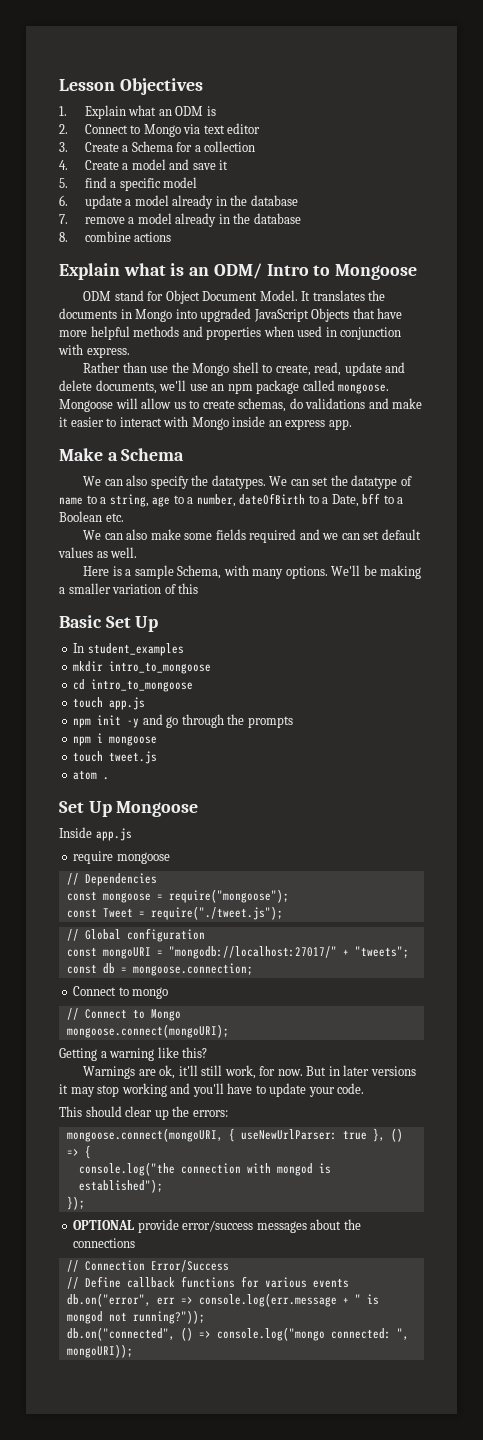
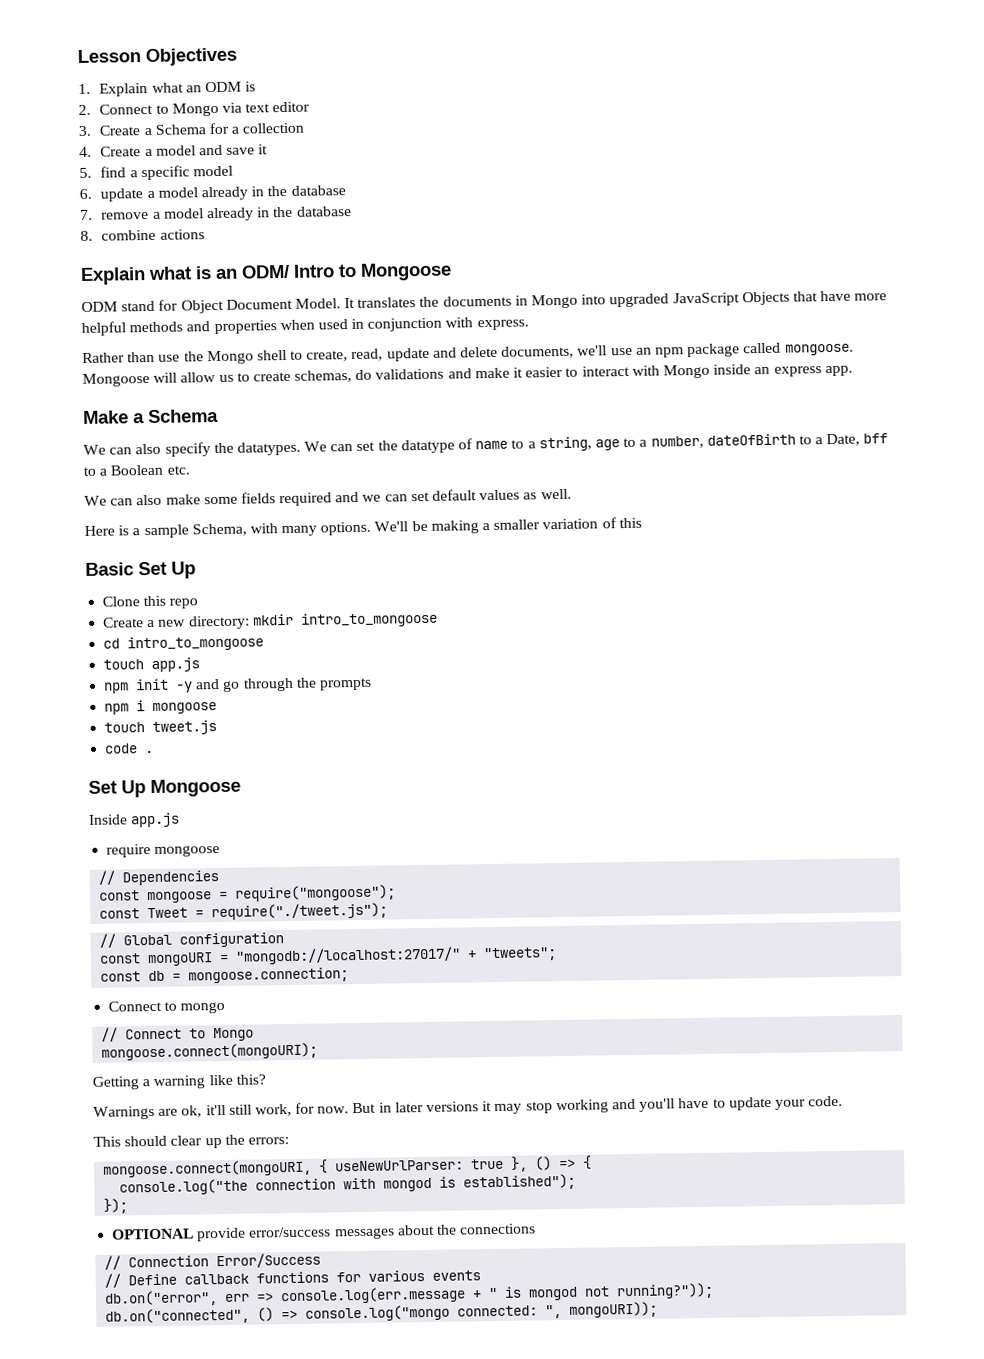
[73,643,184,656] In student_examples // -> [102,595,199,609] [103,615,250,630] Clone this repo // Create a new directory:
[73,770,98,780] atom -> [104,743,139,754] code

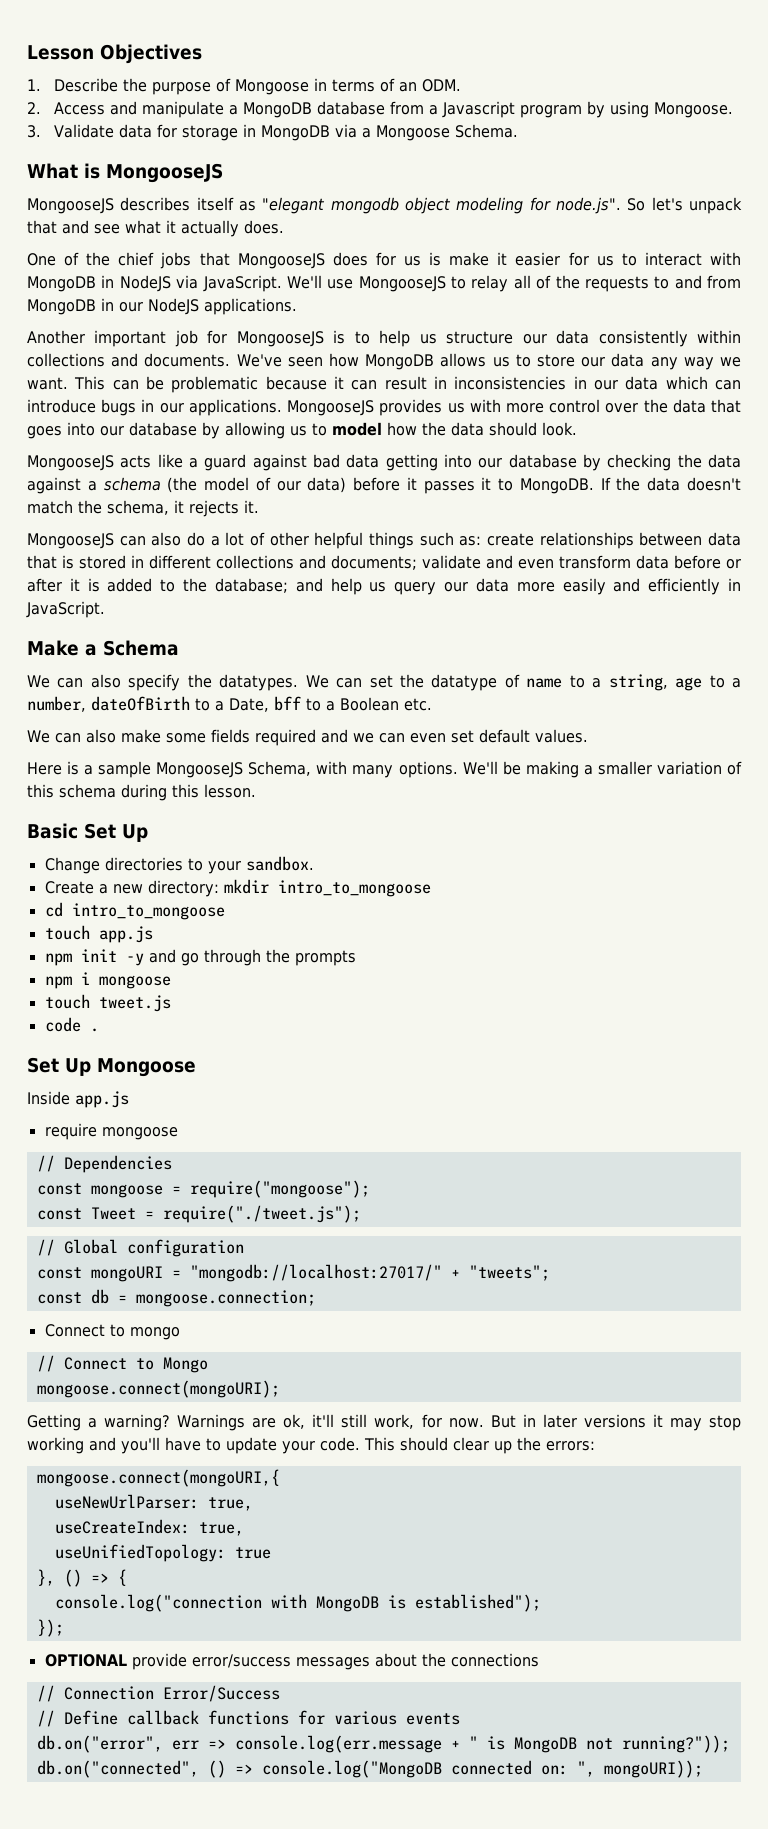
[99,81,257,97] [78,101,311,117] [78,122,305,136] [79,144,269,157] [79,165,233,181] [79,185,346,202] [80,206,352,222] [80,229,205,241] [80,262,452,285] [81,290,888,314] [81,317,529,336] [82,342,854,365] [82,368,472,387] Explain what an ODM is // 2. Connect to Mongo via text editor // 3. Create a Schema for a collection // 4. Create a model and save it // 5. find a specific model // 6. update a model already in the database // 7. remove a model already in the database // 8. combine actions // Explain what is an ODM/ Intro to Mongoose // ODM stand for Object Document Model. It translates the documents in Mongo into upgraded JavaScript Objects that have more helpful methods and properties when used in conjunction with express. // Rather than use the Mongo shell to create, read, update and delete documents, we'll use an npm package called mongoose. Mongoose will allow us to create schemas, do validations and -> [53,78,461,95] [27,101,733,118] [27,124,518,141] [27,163,223,183] [27,197,743,214] [27,220,284,237] [27,252,442,269] Describe the purpose of Mongoose in terms of an ODM. // 2. Access and manipulate a MongoDB database from a Javascript program by using Mongoose. // 3. Validate data for storage in MongoDB via a Mongoose Schema. // What is MongooseJS // MongooseJS describes itself as "elegant mongodb object modeling for node.js". So let's unpack that and see what it actually does. // One of the chief jobs that MongooseJS does for us is
(564, 372) none -> [568,252,614,266] for us
[662,364,853,379] Mongo inside an express app. -> [27,275,741,292] [27,298,297,315] [27,330,741,347] [27,353,741,370] [27,376,742,393] [27,399,741,416] [27,422,577,439] [27,454,741,471] [27,477,741,494] [27,500,259,517] [27,532,741,549] [27,555,741,570] [27,578,742,595] [26,601,105,618] MongoDB in NodeJS via JavaScript. We'll use MongooseJS to relay all of the requests to and from MongoDB in our NodeJS applications. // Another important job for MongooseJS is to help us structure our data consistently within collections and documents. We've seen how MongoDB allows us to store our data any way we want. This can be problematic because it can result in inconsistencies in our data which can introduce bugs in our applications. MongooseJS provides us with more control over the data that goes into our database by allowing us to model how the data should look. // MongooseJS acts like a guard against bad data getting into our database by checking the data against a schema (the model of our data) before it passes it to MongoDB. If the data doesn't match the schema, it rejects it. // MongooseJS can also do a lot of other helpful things such as: create relationships between data that is stored in different collections and documents; validate and even transform data before or after it is added to the database; and help us query our data more easily and efficiently in JavaScript.
(408, 498) none -> [409,733,446,743] even
[479,488,572,501] values as well. -> [534,729,588,743] values.
(189, 531) none -> [156,762,244,778] MongooseJS
(642, 523) none -> [59,784,256,801] schema during this lesson.
[102,595,199,609] Clone this repo -> [44,856,314,874] Change directories to your sandbox.
[153,1074,266,1089] warning like this? // -> [104,1414,171,1431] warning?
(844, 1101) // -> (360, 1444) none
[103,1159,465,1178] mongoose.connect(mongoURI, { useNewUrlParser: -> [36,1469,280,1487] [54,1494,253,1511] [54,1519,244,1536] [54,1544,226,1562] mongoose.connect(mongoURI,{ // useNewUrlParser: true, // useCreateIndex: true, // useUnifiedTopology:
(505, 1164) none -> (271, 1553) //
[119,1177,433,1196] console.log("the connection with mongod -> [54,1594,379,1612] console.log("connection with MongoDB
[528,1286,579,1301] mongod -> [513,1737,577,1753] MongoDB
[305,1304,539,1322] console.log("mongo connected: -> [261,1760,568,1778] console.log("MongoDB connected on:

